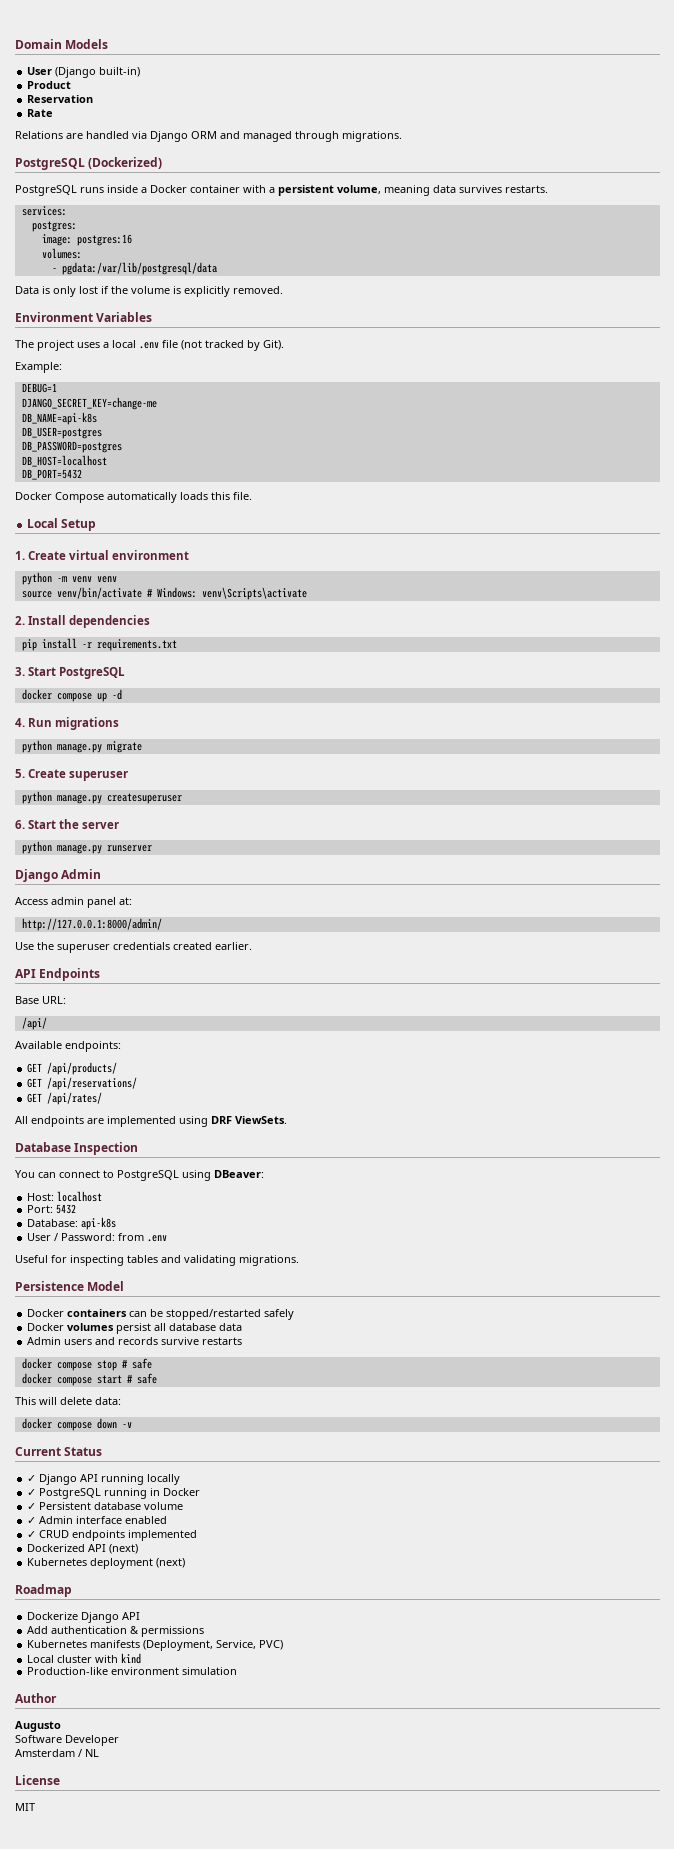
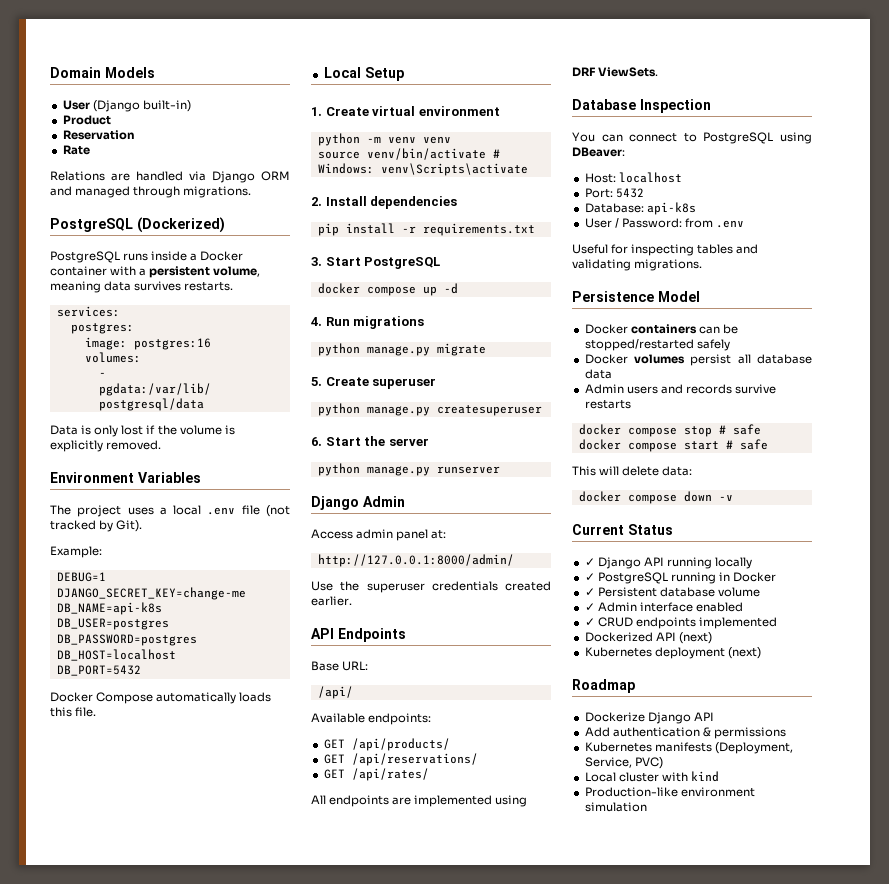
[15,1693,57,1703] [15,1721,61,1732] [15,1735,119,1746] [15,1749,99,1757] [15,1775,60,1785] [15,1803,35,1811] // Author // Augusto // Software Developer // Amsterdam / NL // License // MIT -> (647, 807) none

